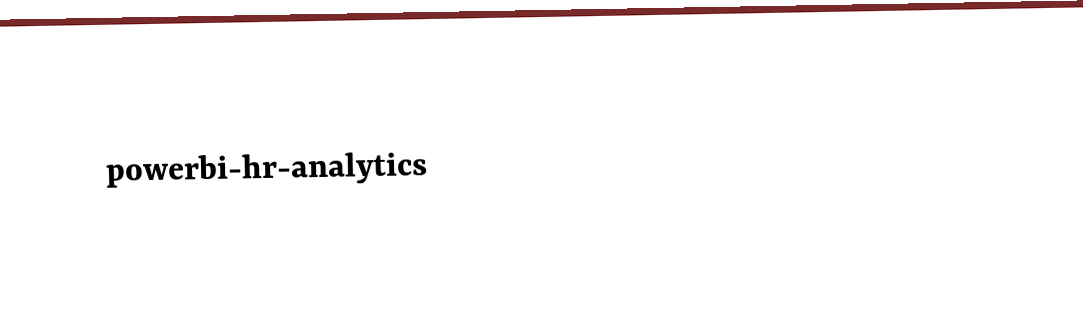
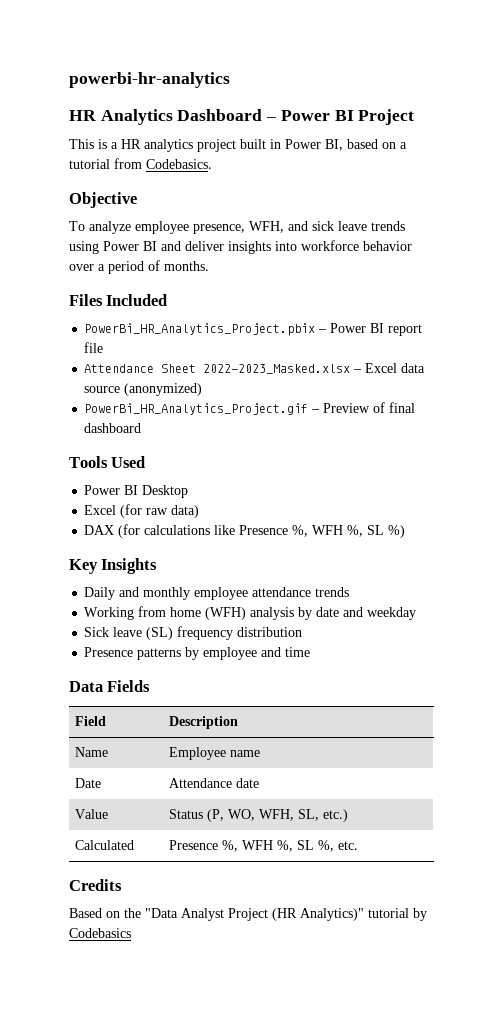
(428, 169) none -> [69,109,415,125] [69,139,407,152] [69,158,212,169] [69,192,137,208] [69,221,405,234] [69,240,412,254] [69,260,209,274] [69,294,168,306] [84,323,423,336] [84,342,104,353] [84,363,426,374] [84,383,203,396] [84,402,416,415] [84,423,142,433] [69,456,146,468] [84,485,189,498] [84,504,200,518] [84,524,406,538] [69,558,158,574] [84,587,350,600] [84,606,417,620] [84,626,303,640] [84,647,311,660] [69,680,151,692] [75,716,107,726] [169,716,239,729] [75,747,109,757] [169,747,261,760] [75,778,102,788] [169,778,260,788] [75,809,109,819] [169,809,349,822] [75,840,135,850] [169,840,359,852] [69,879,122,891] [69,908,427,921] [69,928,131,938] // HR Analytics Dashboard – Power BI Project // This is a HR analytics project built in Power BI, based on a tutorial from Codebasics. // Objective // To analyze employee presence, WFH, and sick leave trends using Power BI and deliver insights into workforce behavior over a period of months. // Files Included // PowerBi_HR_Analytics_Project.pbix – Power BI report file // Attendance Sheet 2022-2023_Masked.xlsx – Excel data source (anonymized) // PowerBi_HR_Analytics_Project.gif – Preview of final dashboard // Tools Used // Power BI Desktop // Excel (for raw data) // DAX (for calculations like Presence %, WFH %, SL %) // Key Insights // Daily and monthly employee attendance trends // Working from home (WFH) analysis by date and weekday // Sick leave (SL) frequency distribution // Presence patterns by employee and time // Data Fields // Field | Description // Name | Employee name // Date | Attendance date // Value | Status (P, WO, WFH, SL, etc.) // Calculated | Presence %, WFH %, SL %, etc. // Credits // Based on the "Data Analyst Project (HR Analytics)" tutorial by Codebasics

